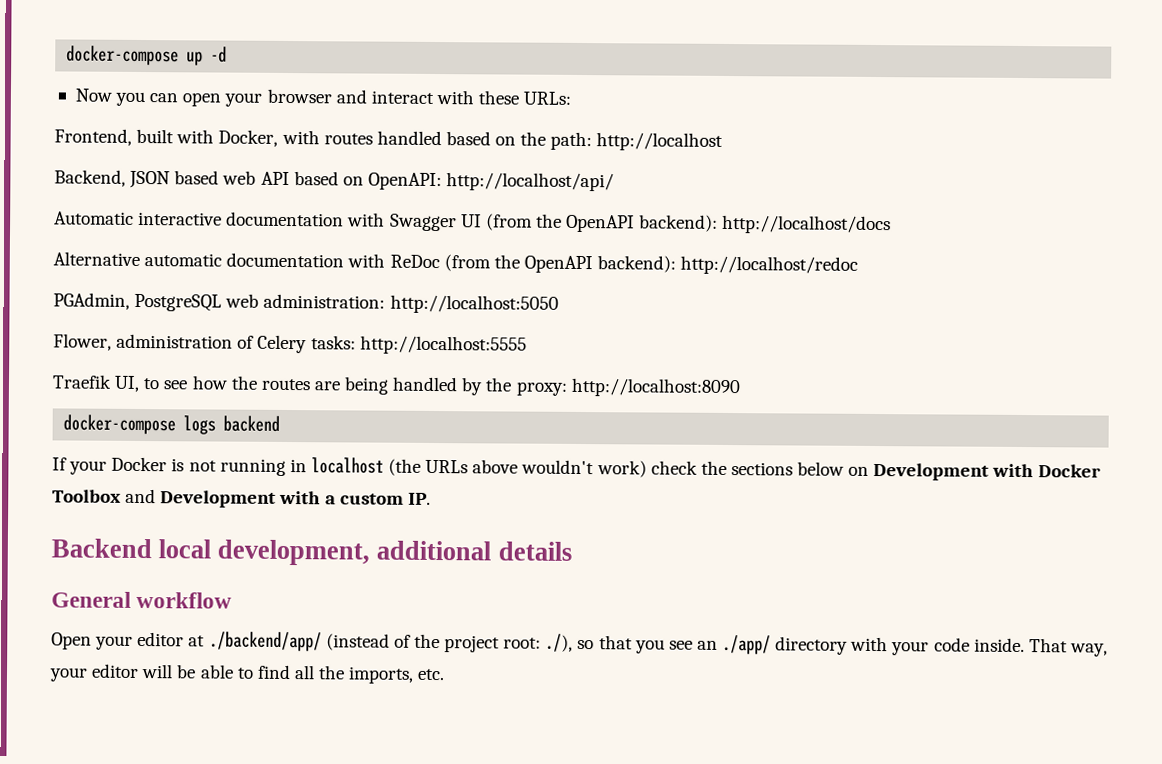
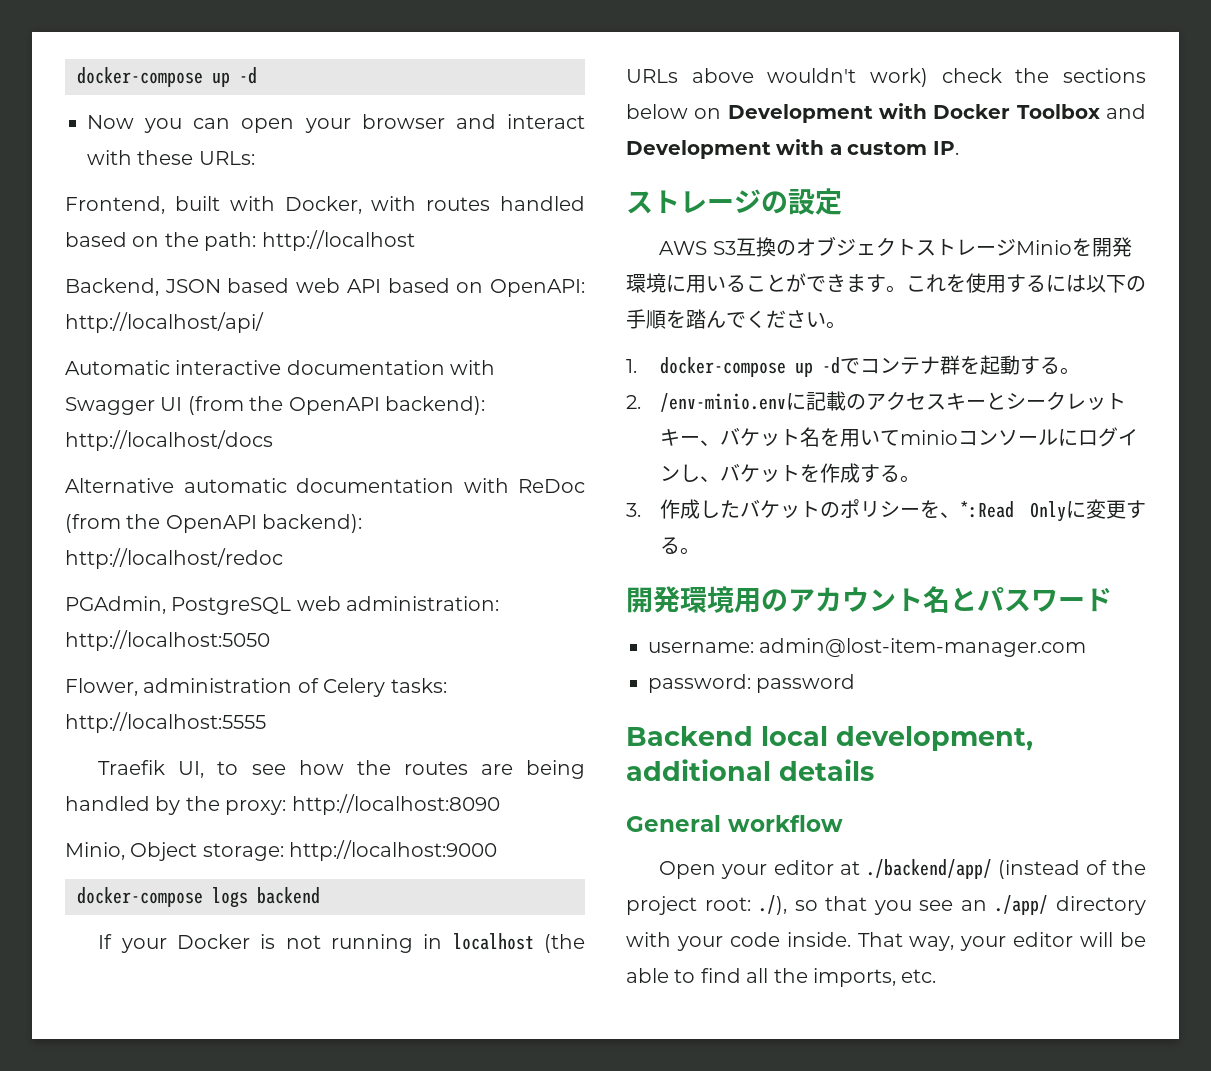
(741, 387) none -> [65,840,498,861] // Minio, Object storage: http://localhost:9000
(431, 498) none -> [626,188,842,215] [659,236,1132,257] [626,273,1146,293] [626,309,846,329] [626,355,1080,377] [626,391,1126,412] [659,427,1138,447] [659,463,920,483] [626,499,1146,522] [659,537,700,555] [626,586,1112,613] [648,638,1087,657] [648,674,856,693] // ストレージの設定 // AWS S3互換のオブジェクトストレージMinioを開発環境に用いることができます。これを使用するには以下の手順を踏んでください。 // 1. docker-compose up -dでコンテナ群を起動する。 // 2. /env-minio.envに記載のアクセスキーとシークレットキー、バケット名を用いてminioコンソールにログインし、バケットを作成する。 // 3.作成したバケットのポリシーを、*:Read Onlyに変更する。 // 開発環境用のアカウント名とパスワード // username: admin@lost-item-manager.com // password: password

